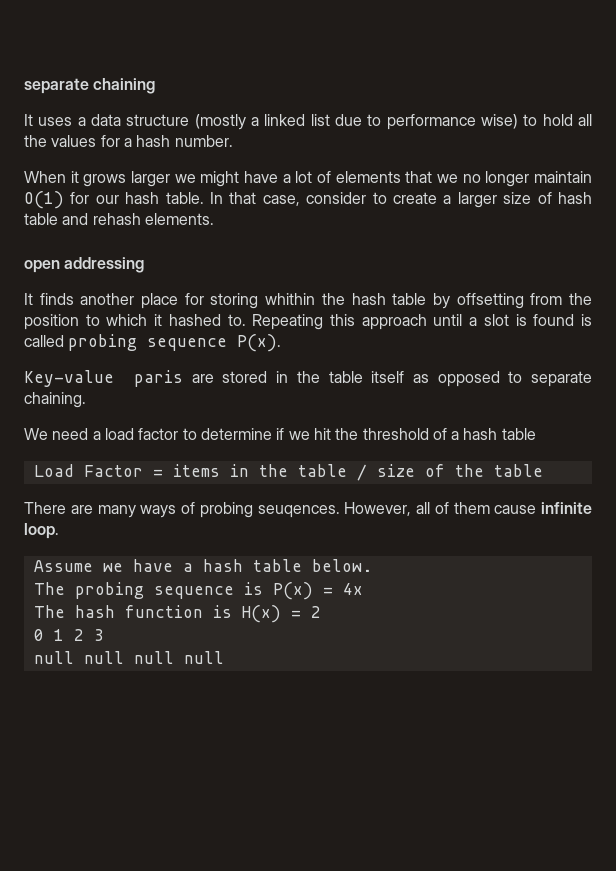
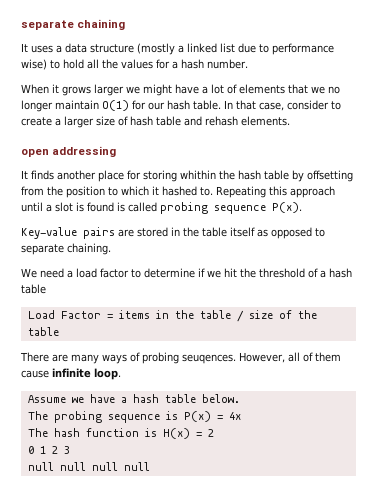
[134,370,184,387] paris -> [83,227,115,239] pairs

